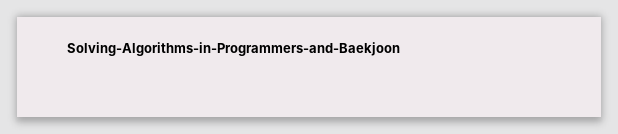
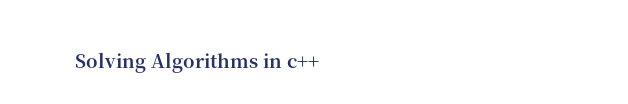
[67,42,400,56] Solving-Algorithms-in-Programmers-and-Baekjoon -> [75,52,319,73] Solving Algorithms in c++

